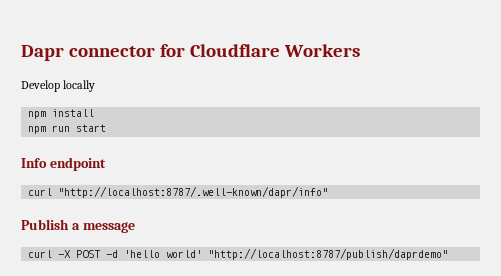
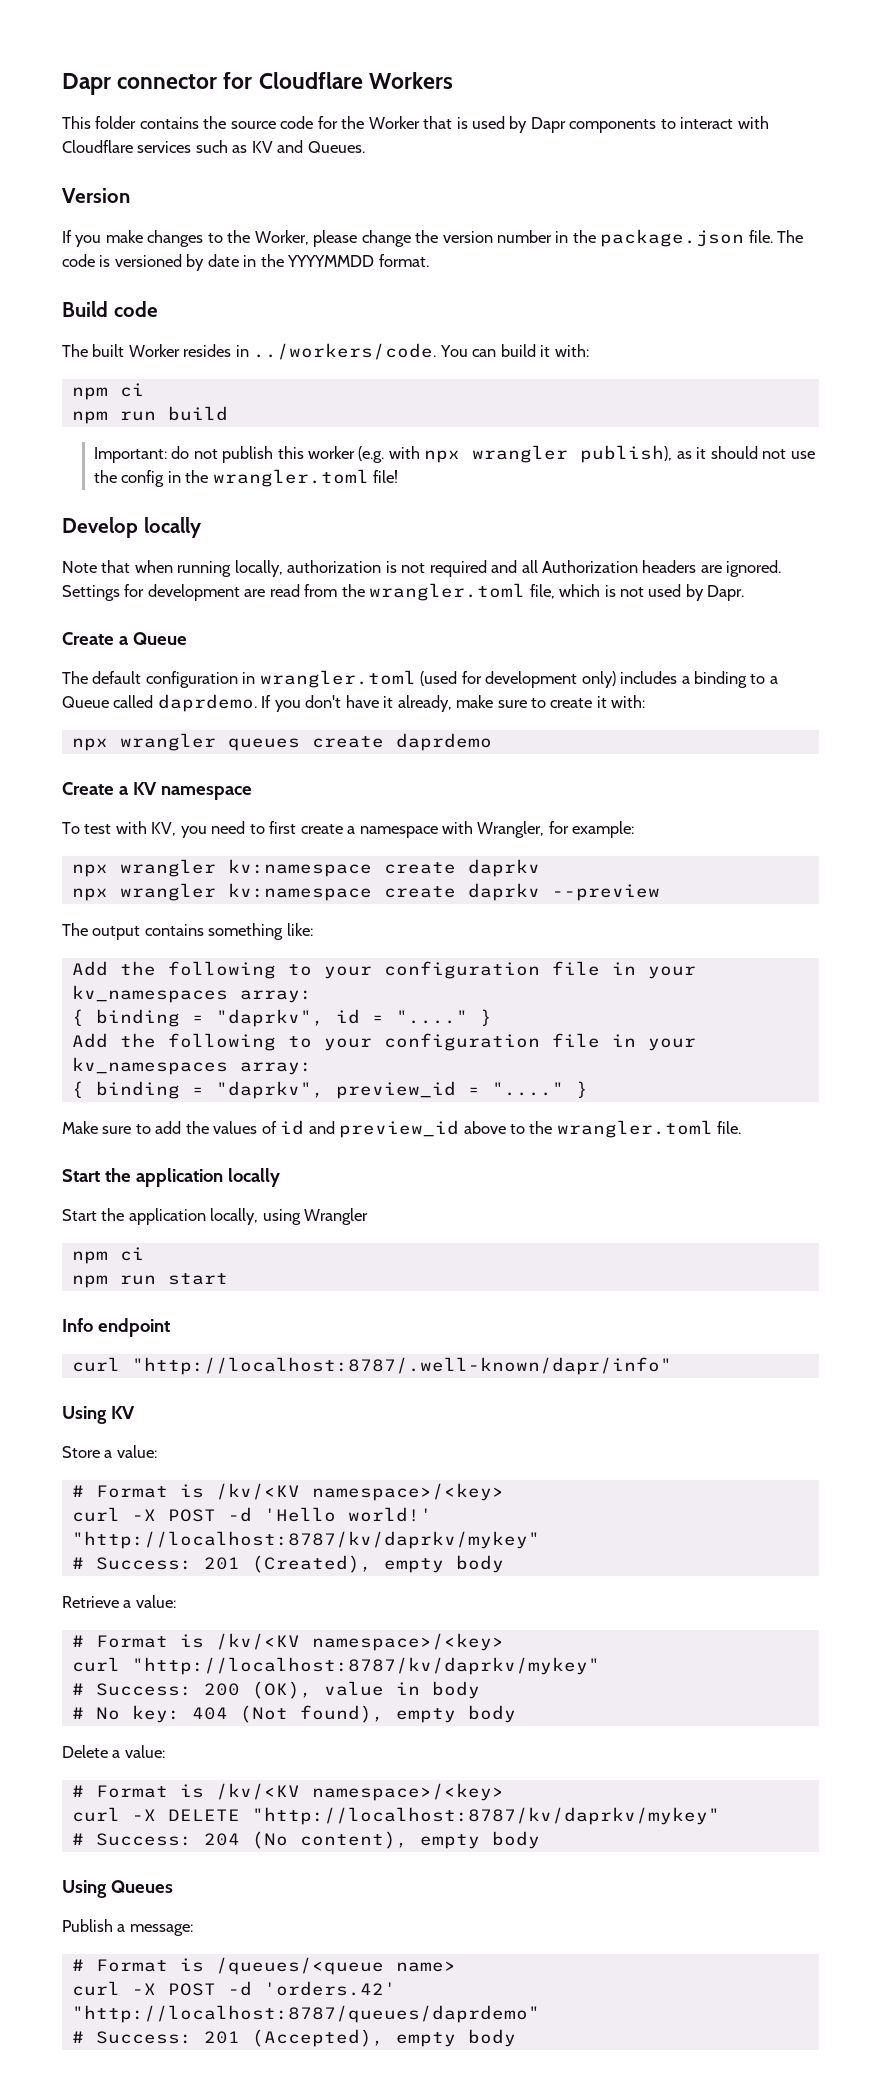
[21,80,96,92] [28,109,95,119] Develop locally // npm install -> [62,116,769,133] [62,140,365,153] [62,188,130,203] [62,229,804,247] [62,254,429,271] [62,301,158,317] [62,343,589,360] [71,383,144,400] [71,406,228,424] [93,445,815,463] [93,469,398,487] [62,517,201,538] [62,560,782,577] [62,583,745,601] [62,632,187,645] [62,670,778,688] [62,694,646,712] [71,733,492,751] [62,782,252,800] [62,821,635,838] [71,859,540,877] [71,883,660,901] [62,923,313,940] [71,961,696,979] [71,985,312,1003] [71,1009,492,1027] [71,1033,696,1051] [71,1057,312,1075] [71,1081,588,1099] [62,1120,742,1138] [62,1168,280,1187] [62,1208,369,1225] [71,1247,144,1264] This folder contains the source code for the Worker that is used by Dapr components to interact with Cloudflare services such as KV and Queues. // Version // If you make changes to the Worker, please change the version number in the package.json file. The code is versioned by date in the YYYYMMDD format. // Build code // The built Worker resides in ../workers/code. You can build it with: // npm ci // npm run build // Important: do not publish this worker (e.g. with npx wrangler publish), as it should not use the config in the wrangler.toml file! // Develop locally // Note that when running locally, authorization is not required and all Authorization headers are ignored. Settings for development are read from the wrangler.toml file, which is not used by Dapr. // Create a Queue // The default configuration in wrangler.toml (used for development only) includes a binding to a Queue called daprdemo. If you don't have it already, make sure to create it with: // npx wrangler queues create daprdemo // Create a KV namespace // To test with KV, you need to first create a namespace with Wrangler, for example: // npx wrangler kv:namespace create daprkv // npx wrangler kv:namespace create daprkv --preview // The output contains something like: // Add the following to your configuration file in your kv_namespaces array: // { binding = "daprkv", id = "...." } // Add the following to your configuration file in your kv_namespaces array: // { binding = "daprkv", preview_id = "...." } // Make sure to add the values of id and preview_id above to the wrangler.toml file. // Start the application locally // Start the application locally, using Wrangler // npm ci
[21,219,135,233] [28,248,449,260] Publish a message // curl -X POST -d 'hello world' "http://localhost:8787/publish/daprdemo" -> [62,1406,135,1424] [62,1445,157,1458] [71,1483,504,1501] [71,1507,432,1522] [71,1531,540,1549] [71,1555,504,1573] [62,1595,176,1608] [71,1633,504,1651] [71,1657,600,1675] [71,1681,480,1699] [71,1705,516,1723] [62,1745,165,1758] [71,1783,504,1801] [71,1807,720,1825] [71,1831,540,1849] [62,1880,173,1898] [62,1919,193,1936] [71,1957,456,1975] [71,1981,396,1996] [71,2005,540,2023] [71,2029,516,2047] Using KV // Store a value: // # Format is /kv/<KV namespace>/<key> // curl -X POST -d 'Hello world!' "http://localhost:8787/kv/daprkv/mykey" // # Success: 201 (Created), empty body // Retrieve a value: // # Format is /kv/<KV namespace>/<key> // curl "http://localhost:8787/kv/daprkv/mykey" // # Success: 200 (OK), value in body // # No key: 404 (Not found), empty body // Delete a value: // # Format is /kv/<KV namespace>/<key> // curl -X DELETE "http://localhost:8787/kv/daprkv/mykey" // # Success: 204 (No content), empty body // Using Queues // Publish a message: // # Format is /queues/<queue name> // curl -X POST -d 'orders.42' "http://localhost:8787/queues/daprdemo" // # Success: 201 (Accepted), empty body

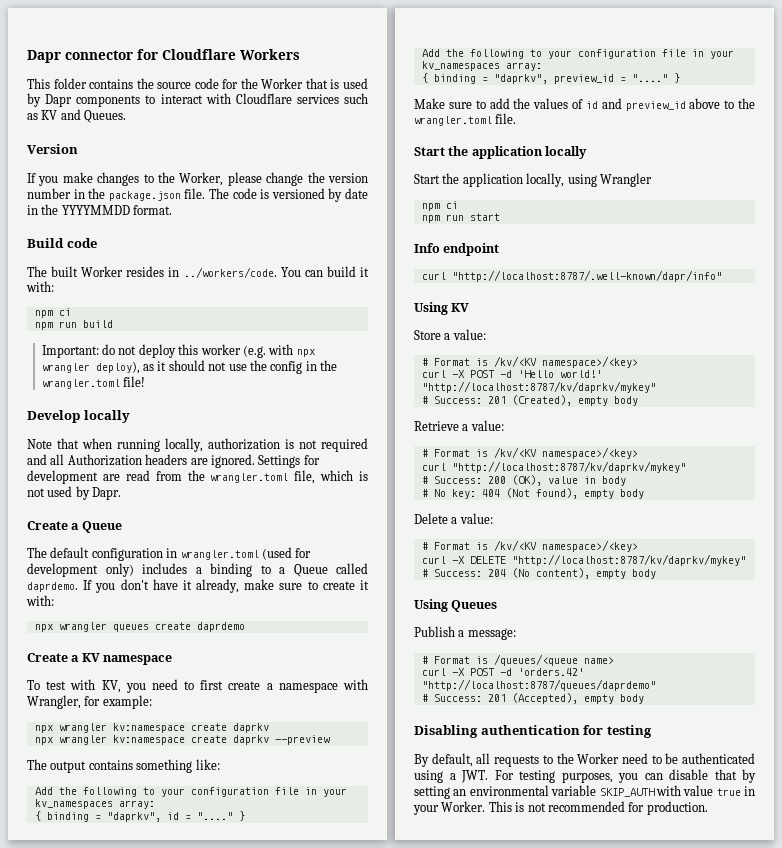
[222,446,274,463] publish -> [138,344,176,358] deploy
[580,445,673,463] publish), -> [95,361,140,374] deploy),
(516, 2038) none -> [414,725,652,738] [414,753,755,767] [414,769,756,783] [414,785,755,799] [413,801,708,815] // Disabling authentication for testing // By default, all requests to the Worker need to be authenticated using a JWT. For testing purposes, you can disable that by setting an environmental variable SKIP_AUTH with value true in your Worker. This is not recommended for production.

